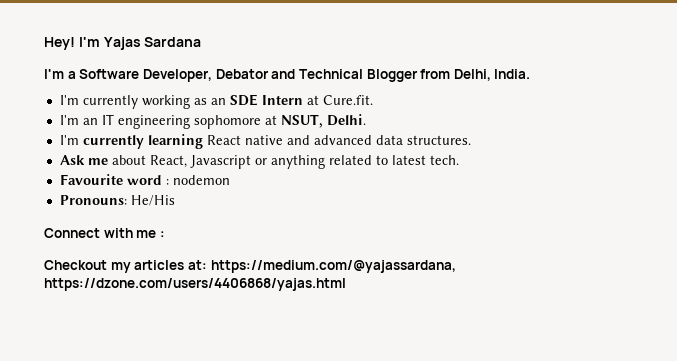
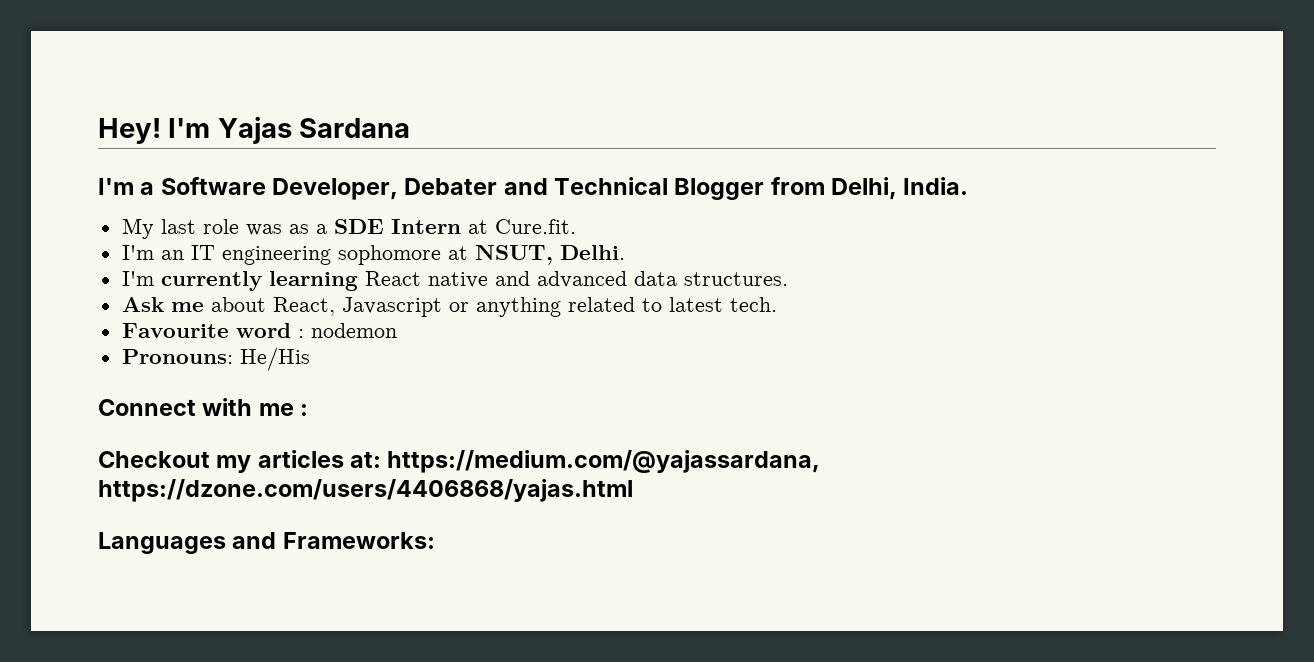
[215,69,269,79] Debator -> [404,178,498,195] Debater
[59,95,226,109] I'm currently working as an -> [121,218,327,239] My last role was as a
(346, 284) none -> [98,532,435,554] // Languages and Frameworks:

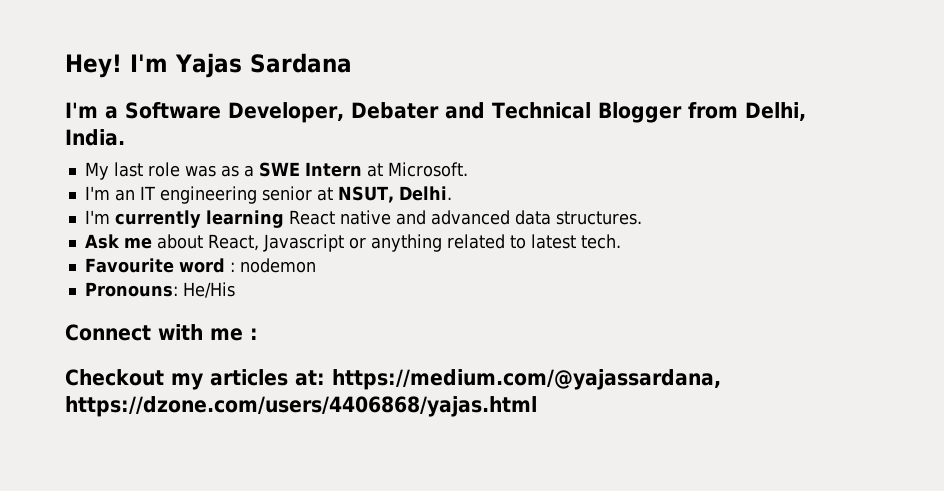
[333,219,384,234] SDE -> [258,162,300,177] SWE
[494,219,576,234] Cure.fit. -> [387,162,468,177] Microsoft.
[337,245,441,265] sophomore -> [261,186,312,201] senior
[98,532,435,554] // Languages and Frameworks: -> (537, 406) none

